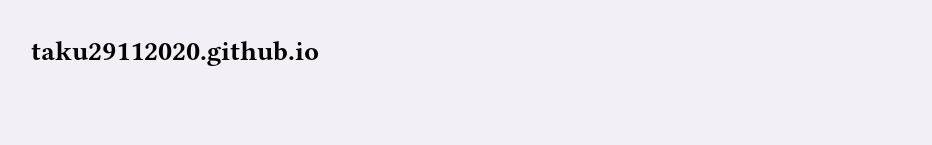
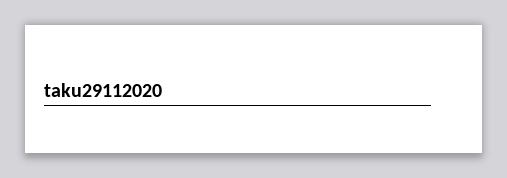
[31,41,319,66] taku29112020.github.io -> [44,83,162,97] taku29112020

